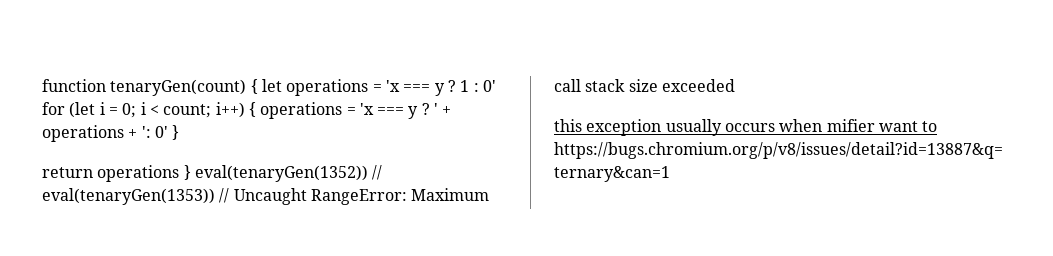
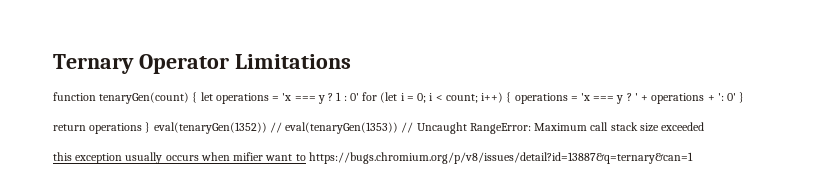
(42, 85) none -> [53,54,351,74] Ternary Operator Limitations //

